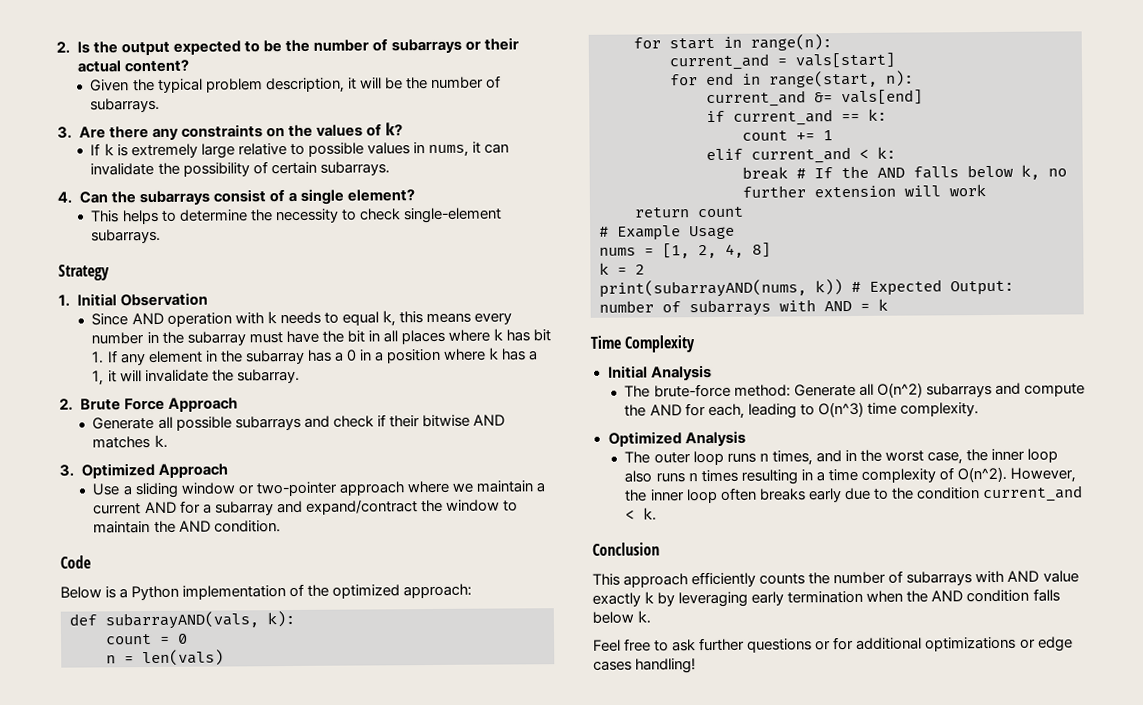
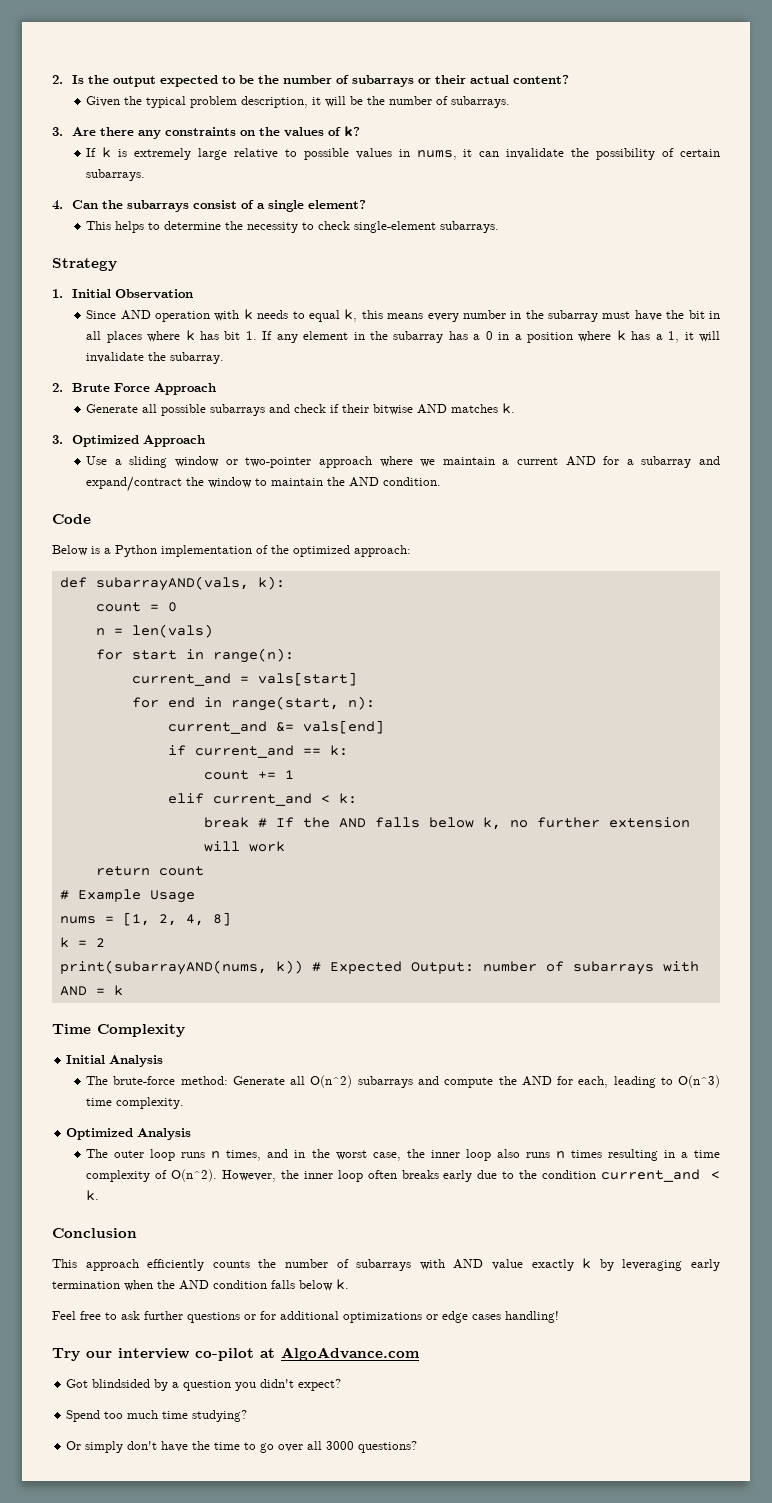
(697, 666) none -> [52,1347,420,1361] [66,1379,342,1391] [66,1410,248,1422] [66,1441,418,1453] // Try our interview co-pilot at AlgoAdvance.com // Got blindsided by a question you didn't expect? // Spend too much time studying? // Or simply don't have the time to go over all 3000 questions?

